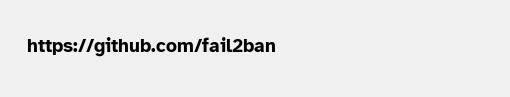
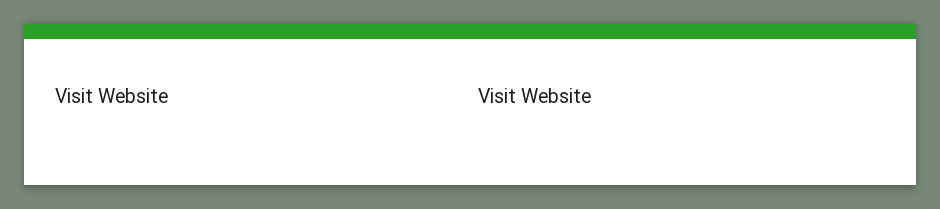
[27,37,276,57] https://github.com/fail2ban -> [55,88,169,103] [478,88,592,103] Visit Website // Visit Website

